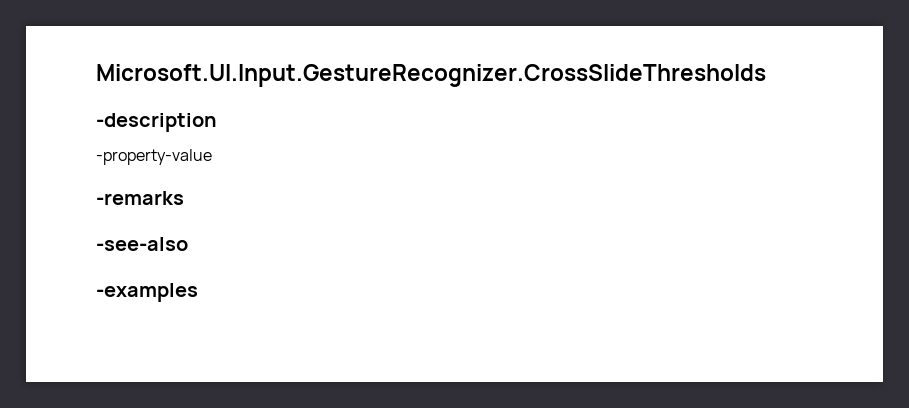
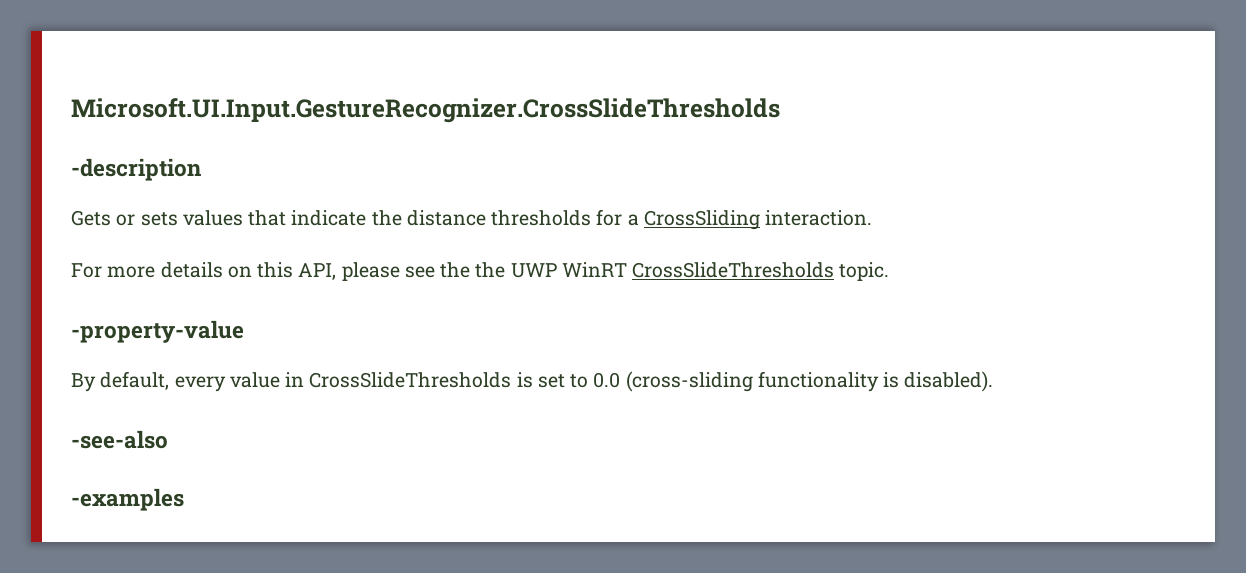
[96,149,212,165] [96,191,184,205] -property-value // -remarks -> [71,209,873,230] [71,262,890,281] [71,320,244,343] [71,371,994,392] Gets or sets values that indicate the distance thresholds for a CrossSliding interaction. // For more details on this API, please see the the UWP WinRT CrossSlideThresholds topic. // -property-value // By default, every value in CrossSlideThresholds is set to 0.0 (cross-sliding functionality is disabled).

